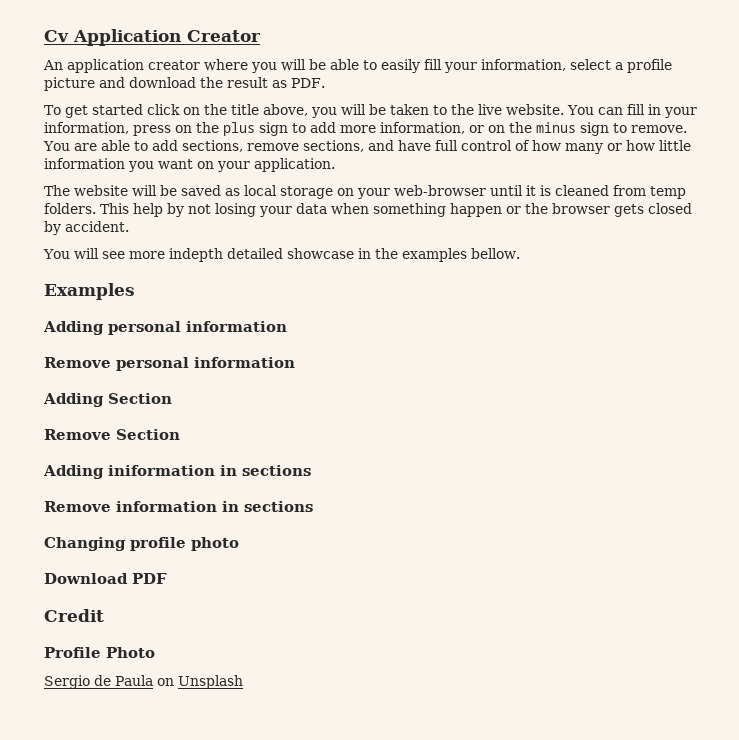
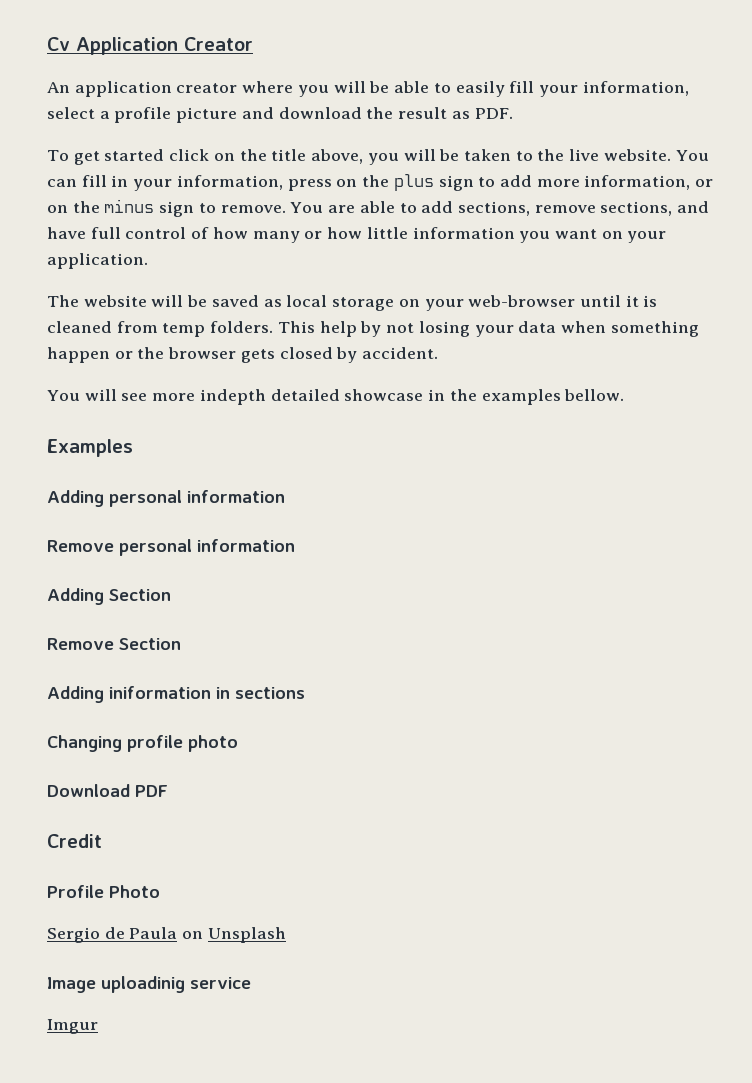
[44,501,313,512] // Remove information in sections -> (305, 693) none
(243, 682) none -> [47,976,251,993] [47,1019,98,1034] // Image uploadinig service // Imgur

